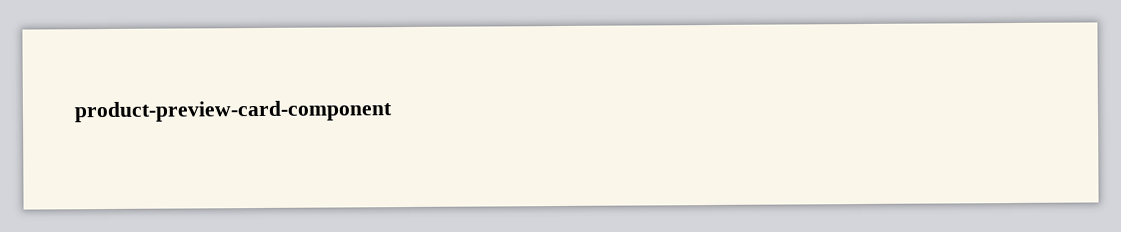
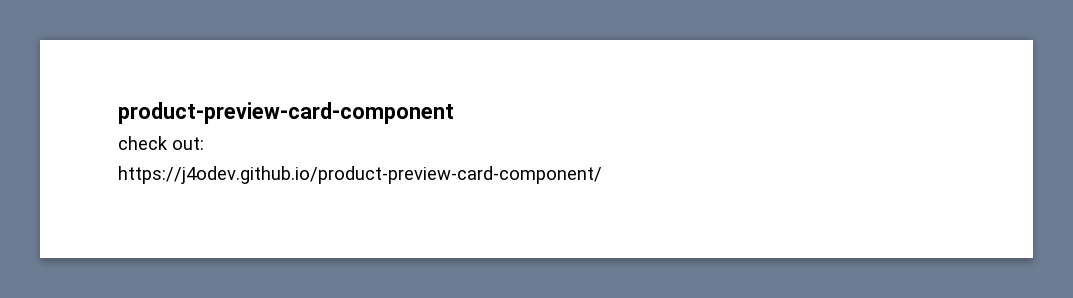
(393, 111) none -> [118,136,204,150] [118,166,602,184] // check out: // https://j4odev.github.io/product-preview-card-component/

